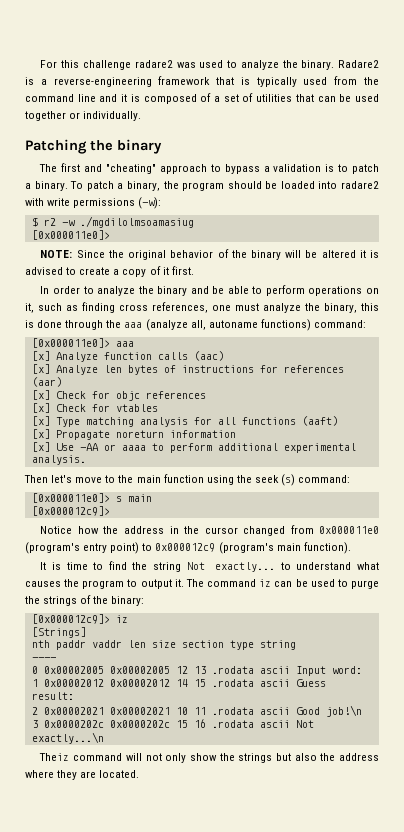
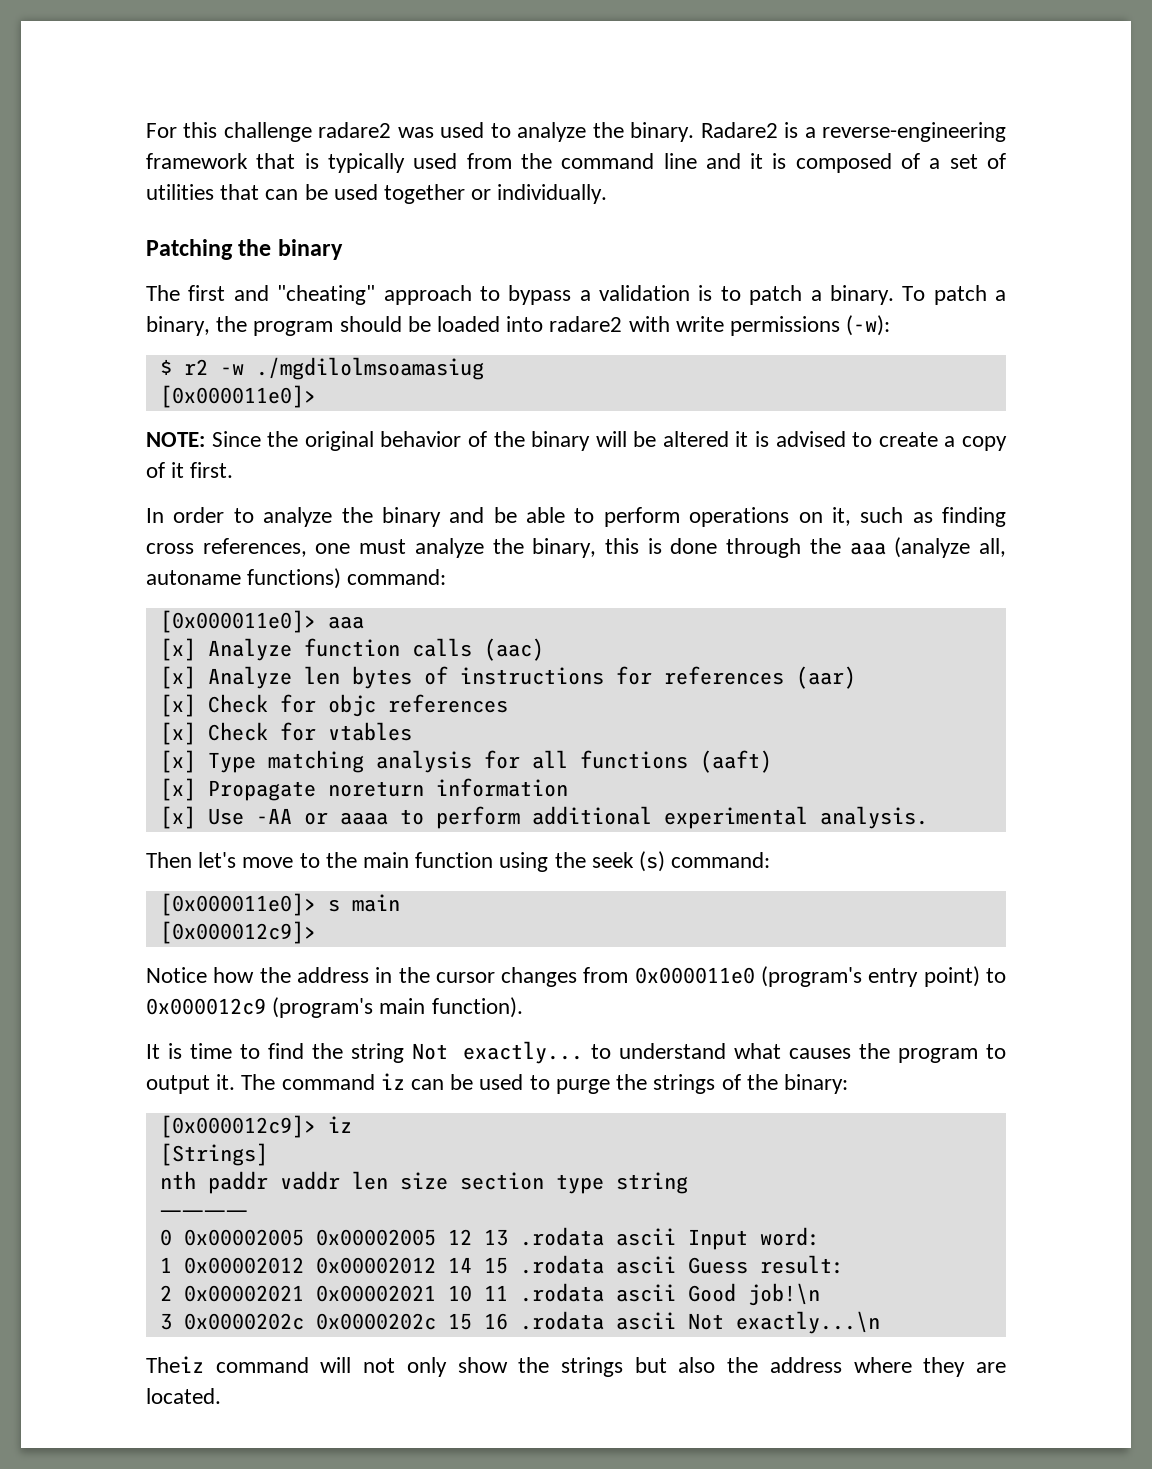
[242,526,285,536] changed -> [501,967,578,987] changes

